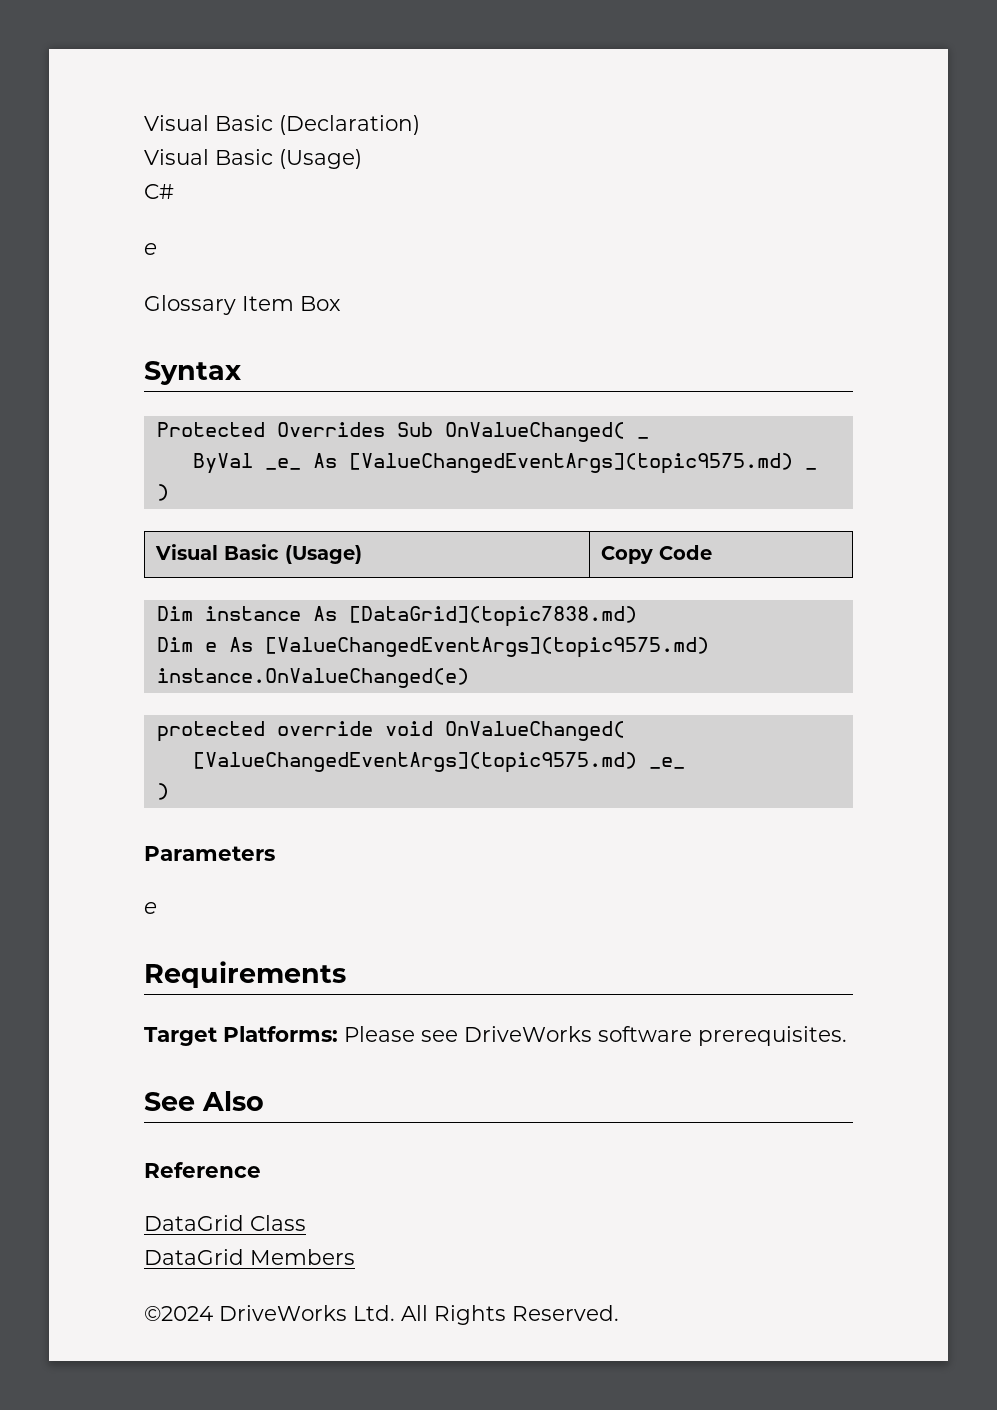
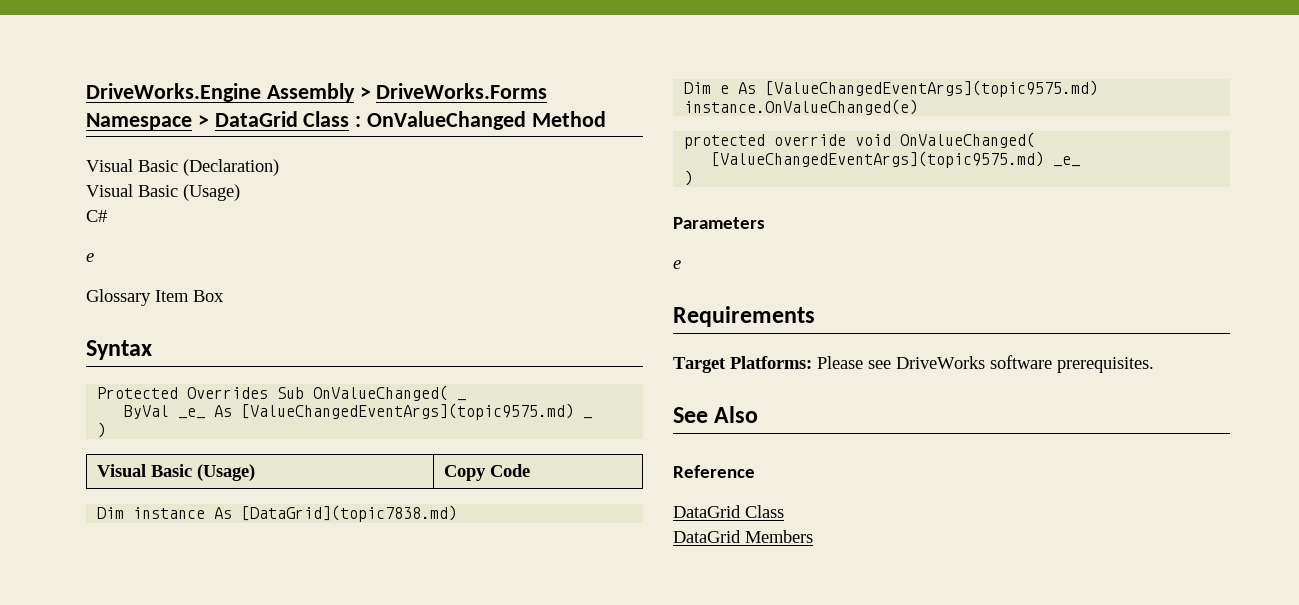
(144, 123) none -> [86,83,548,102] [86,111,606,130] DriveWorks.Engine Assembly > DriveWorks.Forms Namespace > DataGrid Class : OnValueChanged Method //
[144,1305,619,1325] // ©2024 DriveWorks Ltd. All Rights Reserved. -> (813, 536) none

